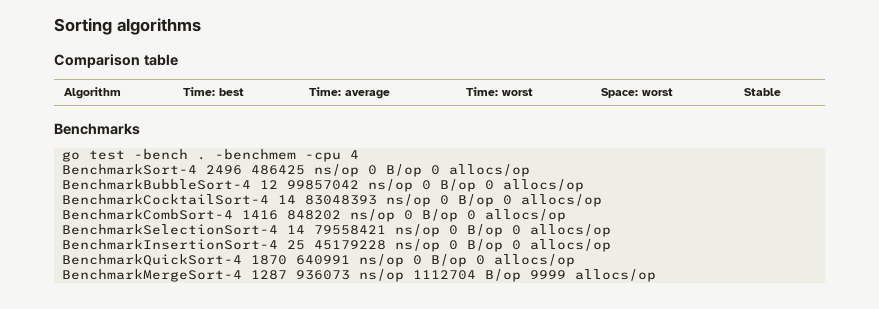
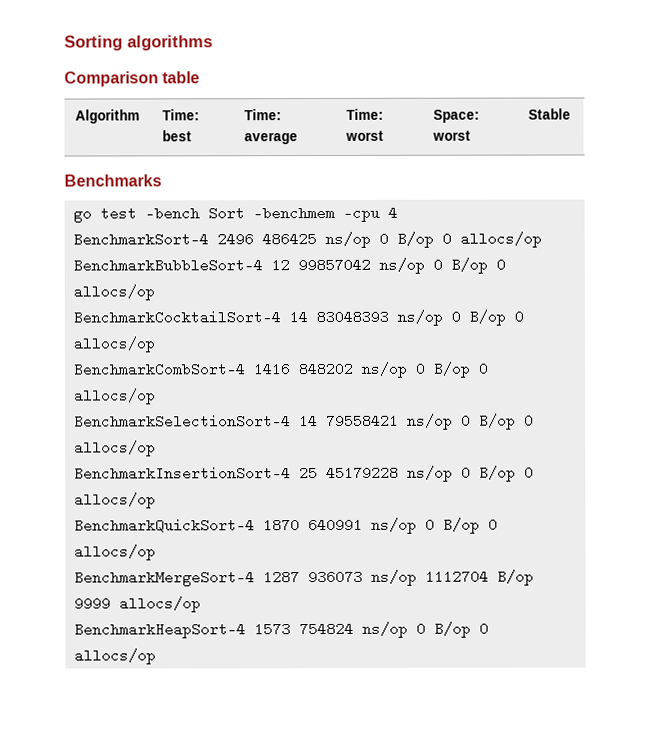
[196,157,206,160] . -> [208,206,245,221] Sort
(656, 275) none -> [74,621,489,639] [74,648,156,665] // BenchmarkHeapSort-4 1573 754824 ns/op 0 B/op 0 allocs/op

